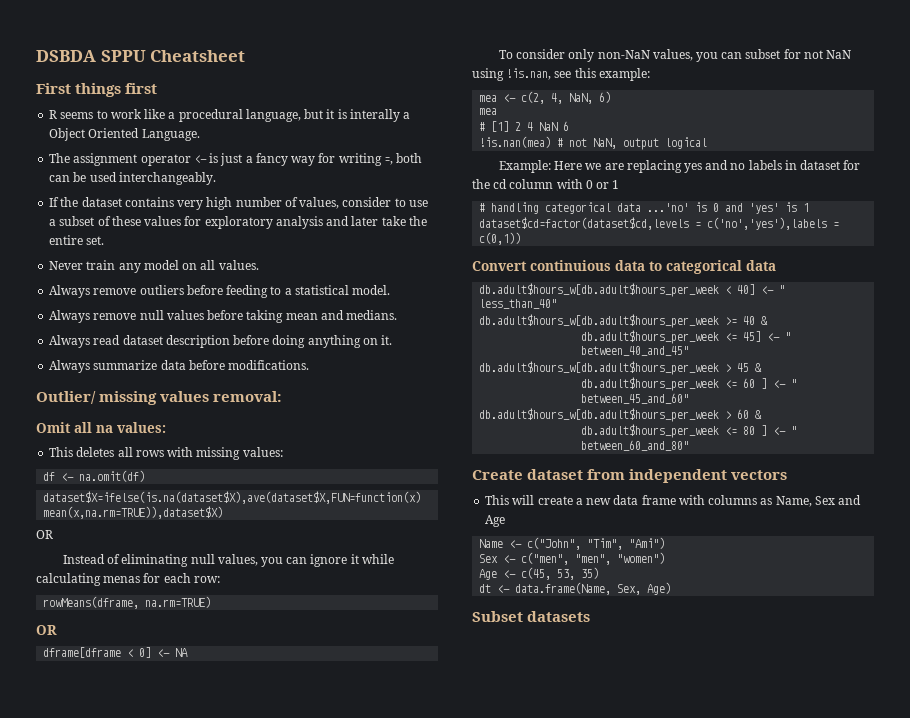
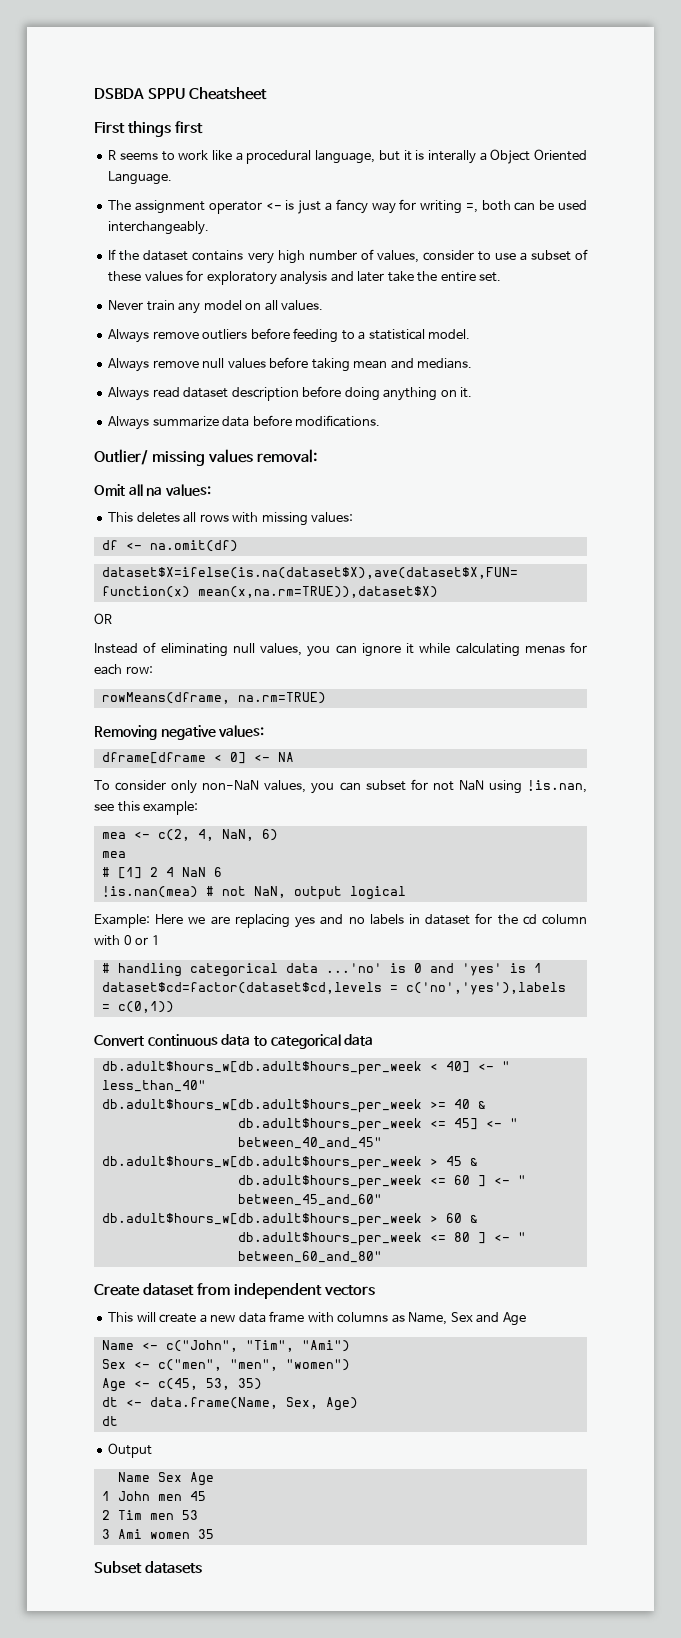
[36,625,57,635] OR -> [94,725,265,740] Removing negative values:
[530,260,611,271] continuious -> [147,1034,218,1046] continuous
(672, 588) none -> [101,1416,118,1426] [108,1443,153,1458] [117,1472,214,1486] [101,1491,206,1501] [101,1510,198,1520] [101,1529,214,1539] // dt // Output // Name Sex Age // 1 John men 45 // 2 Tim men 53 // 3 Ami women 35

